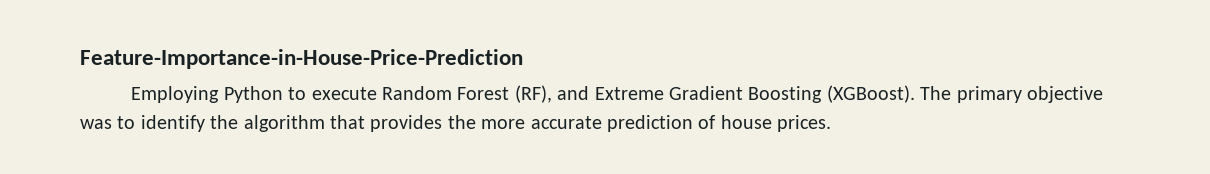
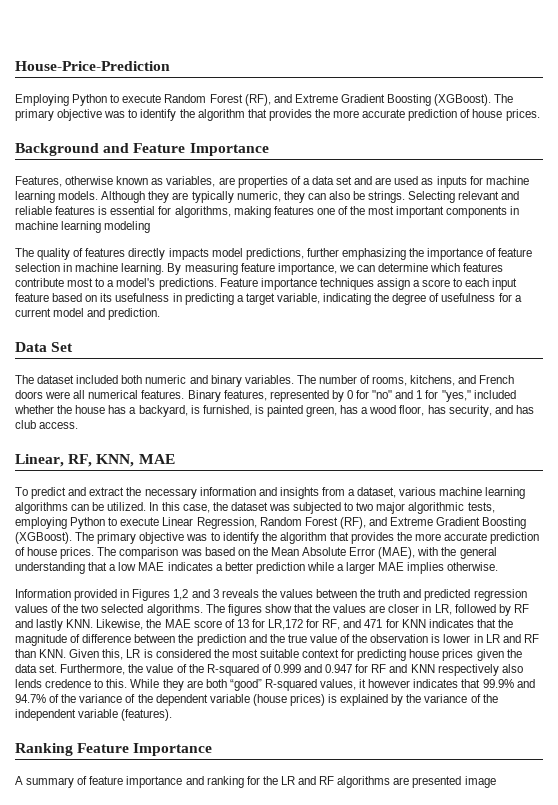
[80,49,523,69] Feature-Importance-in-House-Price-Prediction -> [15,61,170,71] House-Price-Prediction
(832, 123) none -> [15,143,269,156] [15,176,529,188] [15,191,520,203] [15,206,520,218] [15,221,151,233] [15,248,533,260] [15,263,504,275] [15,278,518,290] [15,293,522,305] [15,308,161,320] [15,342,74,352] [15,375,515,387] [15,390,516,402] [14,405,534,417] [15,420,79,429] [15,454,175,467] [15,487,526,499] [15,502,495,514] [15,517,527,529] [15,532,540,544] [15,547,497,559] [15,562,499,574] [15,589,527,601] [15,604,529,616] [15,619,513,631] [15,634,539,646] [15,649,522,661] [15,664,523,676] [15,679,535,691] [15,694,498,706] [15,709,173,721] [15,743,213,756] [15,776,496,788] // Background and Feature Importance // Features, otherwise known as variables, are properties of a data set and are used as inputs for machine learning models. Although they are typically numeric, they can also be strings. Selecting relevant and reliable features is essential for algorithms, making features one of the most important components in machine learning modeling // The quality of features directly impacts model predictions, further emphasizing the importance of feature selection in machine learning. By measuring feature importance, we can determine which features contribute most to a model's predictions. Feature importance techniques assign a score to each input feature based on its usefulness in predicting a target variable, indicating the degree of usefulness for a current model and prediction. // Data Set // The dataset included both numeric and binary variables. The number of rooms, kitchens, and French doors were all numerical features. Binary features, represented by 0 for "no" and 1 for "yes," included whether the house has a backyard, is furnished, is painted green, has a wood floor, has security, and has club access. // Linear, RF, KNN, MAE // To predict and extract the necessary information and insights from a dataset, various machine learning algorithms can be utilized. In this case, the dataset was subjected to two major algorithmic tests, employing Python to execute Linear Regression, Random Forest (RF), and Extreme Gradient Boosting (XGBoost). The primary objective was to identify the algorithm that provides the more accurate prediction of house prices. The comparison was based on the Mean Absolute Error (MAE), with the general understanding that a low MAE indicates a better prediction while a larger MAE implies otherwise. // Information provided in Figures 1,2 and 3 reveals the values between the truth and predicted regression values of the two selected algorithms. The figures show that the values are closer in LR, followed by RF and lastly KNN. Likewise, the MAE score of 13 for LR,172 for RF, and 471 for KNN indicates that the magnitude of difference between the prediction and the true value of the observation is lower in LR and RF than KNN. Given this, LR is considered the most suitable context for predicting house prices given the data set. Furthermore, the value of the R-squared of 0.999 and 0.947 for RF and KNN respectively also lends credence to this. While they are both “good” R-squared values, it however indicates that 99.9% and 94.7% of the variance of the dependent variable (house prices) is explained by the variance of the independent variable (features). // Ranking Feature Importance // A summary of feature importance and ranking for the LR and RF algorithms are presented image

